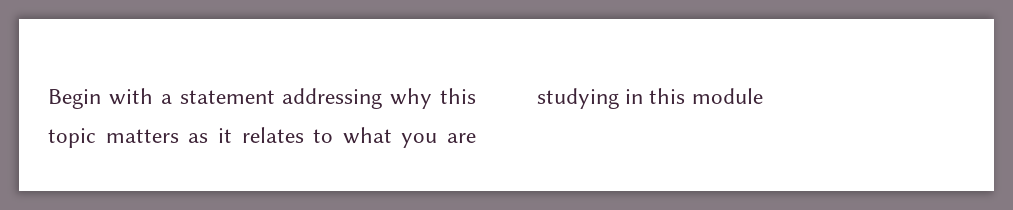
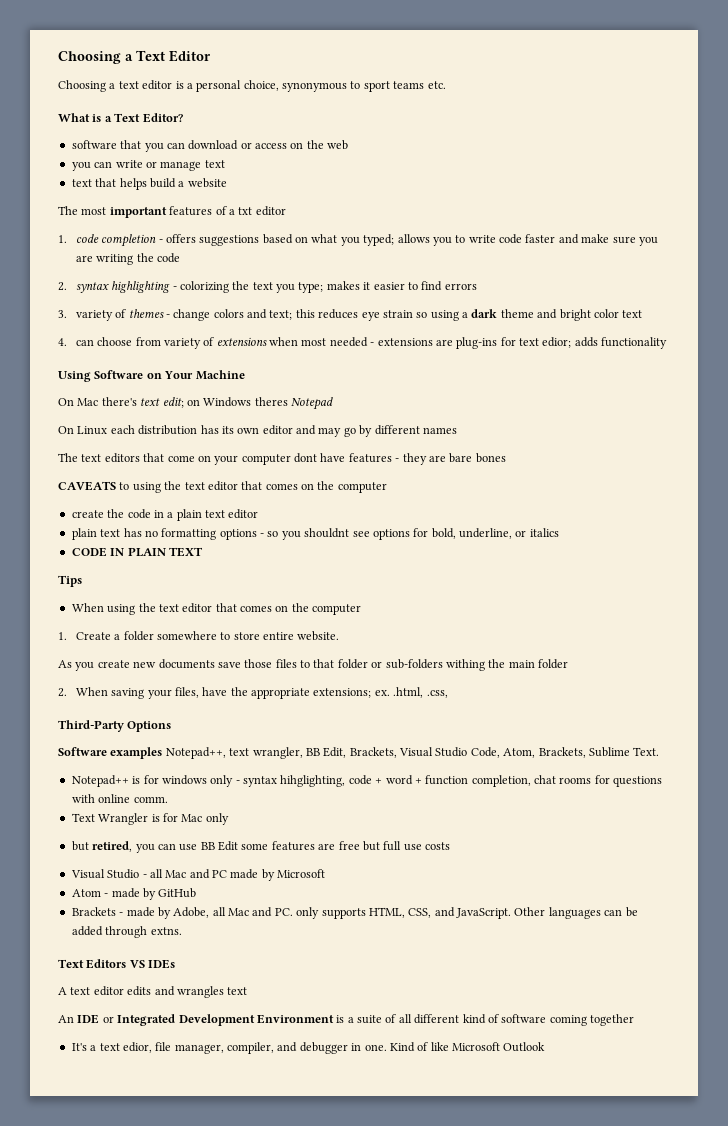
[48,88,476,109] [48,127,476,148] [537,88,763,109] Begin with a statement addressing why this topic matters as it relates to what you are studying in this module -> [58,50,211,64] [58,80,446,92] [58,113,183,123] [71,140,349,152] [71,160,225,171] [71,178,227,190] [58,206,286,218] [58,234,658,247] [75,253,180,265] [58,281,477,293] [58,309,643,321] [58,337,668,349] [58,370,245,382] [58,397,333,410] [58,425,457,437] [58,453,506,465] [58,481,387,493] [71,509,259,521] [71,528,559,540] [71,547,203,557] [58,575,82,587] [71,603,362,615] [58,631,340,641] [58,659,568,671] [58,687,448,699] [58,720,172,732] [58,747,660,759] [71,775,663,787] [71,794,168,803] [71,813,229,825] [71,841,450,853] [70,869,326,881] [71,888,197,900] [71,907,638,919] [71,926,182,938] [58,959,176,969] [58,986,248,998] [58,1014,634,1026] [71,1042,546,1054] Choosing a Text Editor // Choosing a text editor is a personal choice, synonymous to sport teams etc. // What is a Text Editor? // software that you can download or access on the web // you can write or manage text // text that helps build a website // The most important features of a txt editor // 1. code completion - offers suggestions based on what you typed; allows you to write code faster and make sure you are writing the code // 2. syntax highlighting - colorizing the text you type; makes it easier to find errors // 3. variety of themes - change colors and text; this reduces eye strain so using a dark theme and bright color text // 4. can choose from variety of extensions when most needed - extensions are plug-ins for text edior; adds functionality // Using Software on Your Machine // On Mac there's text edit; on Windows theres Notepad // On Linux each distribution has its own editor and may go by different names // The text editors that come on your computer dont have features - they are bare bones // CAVEATS to using the text editor that comes on the computer // create the code in a plain text editor // plain text has no formatting options - so you shouldnt see options for bold, underline, or italics // CODE IN PLAIN TEXT // Tips // When using the text editor that comes on the computer // 1. Create a folder somewhere to store entire website. // As you create new documents save those files to that folder or sub-folders withing the main folder // 2. When saving your files, have the appropriate extensions; ex. .html, .css, // Third-Party Options // Software examples Notepad++, text wrangler, BB Edit, Brackets, Visual Studio Code, Atom, Brackets, Sublime Text. // Notepad++ is for windows only - syntax hihglighting, code + word + function completion, chat rooms for questions with online comm. // Text Wrangler is for Mac only // but retired, you can use BB Edit some features are free but full use costs // Visual Studio - all Mac and PC made by Microsoft // Atom - made by GitHub // Brackets - made by Adobe, all Mac and PC. only supports HTML, CSS, and JavaScript. Other languages can be added through extns. // Text Editors VS IDEs // A text editor edits and wrangles text // An IDE or Integrated Development Environment is a suite of all different kind of software coming together // It's a text edior, file manager, compiler, and debugger in one. Kind of like Microsoft Outlook

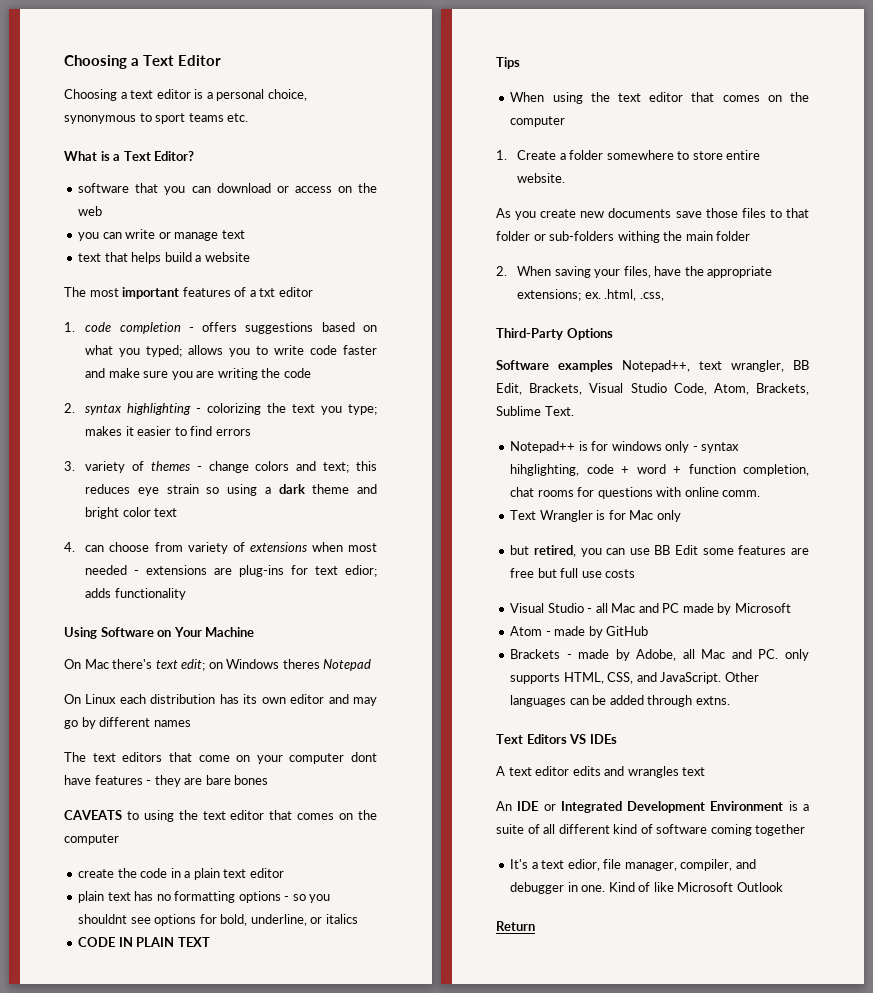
(546, 1047) none -> [496,921,535,931] // Return

